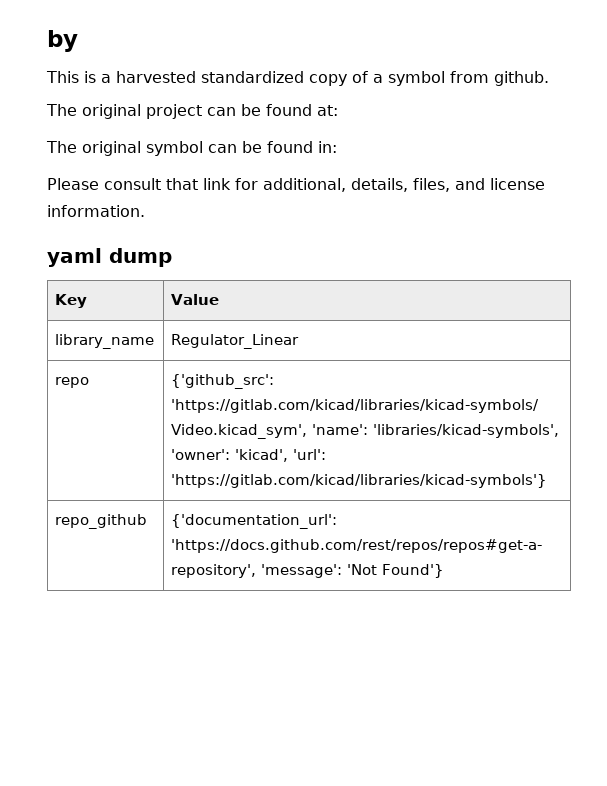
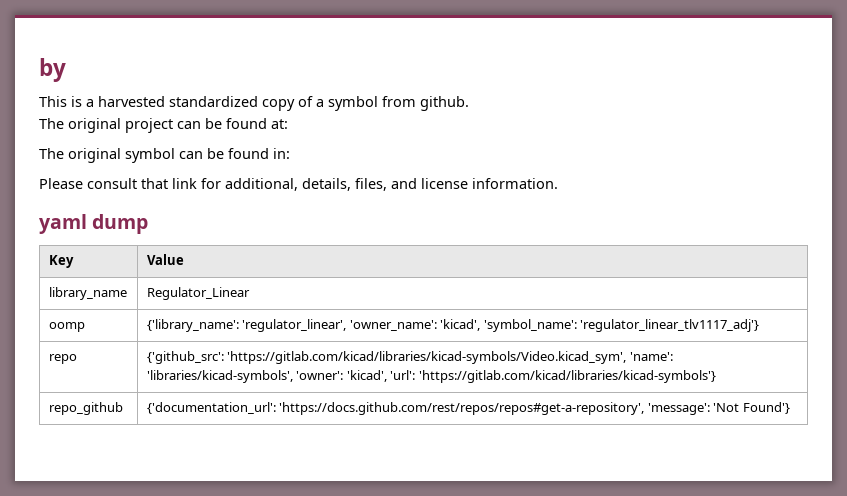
(300, 341) none -> [48,322,85,332] [146,319,760,332] // oomp | {'library_name': 'regulator_linear', 'owner_name': 'kicad', 'symbol_name': 'regulator_linear_tlv1117_adj'}

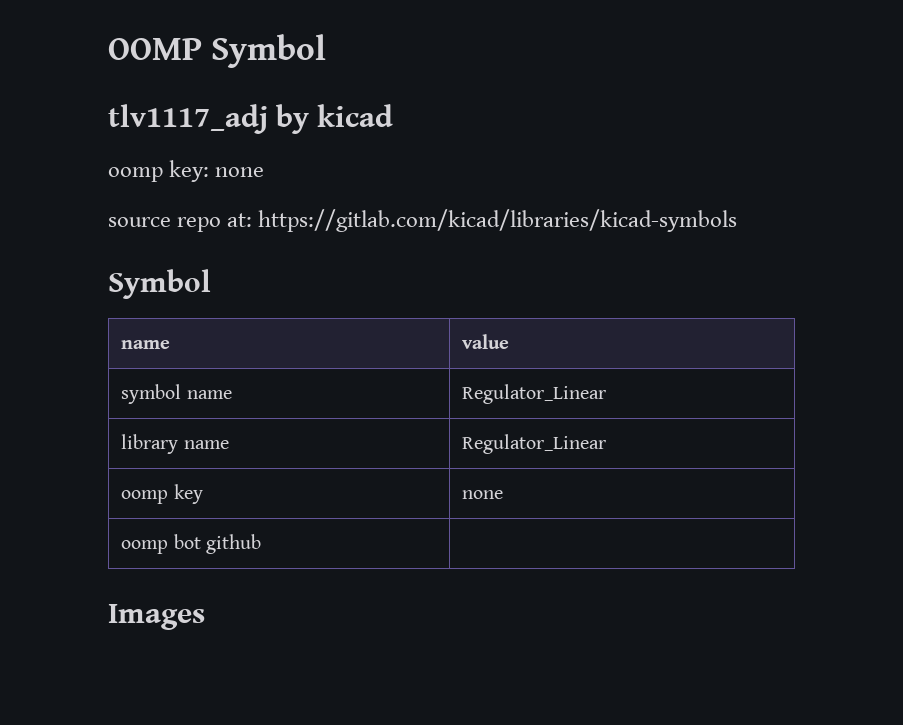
[39,58,66,82] [39,96,469,111] [39,118,288,133] [39,148,290,163] [39,178,558,191] [39,214,149,234] [48,255,74,268] [146,254,184,265] [48,287,127,300] [146,287,250,300] [48,322,85,332] [146,319,760,332] [48,354,77,364] [146,351,673,364] [146,370,716,383] [48,402,123,415] [146,402,790,415] by // This is a harvested standardized copy of a symbol from github. // The original project can be found at: // The original symbol can be found in: // Please consult that link for additional, details, files, and license information. // yaml dump // Key | Value // library_name | Regulator_Linear // oomp | {'library_name': 'regulator_linear', 'owner_name': 'kicad', 'symbol_name': 'regulator_linear_tlv1117_adj'} // repo | {'github_src': 'https://gitlab.com/kicad/libraries/kicad-symbols/Video.kicad_sym', 'name': 'libraries/kicad-symbols', 'owner': 'kicad', 'url': 'https://gitlab.com/kicad/libraries/kicad-symbols'} // repo_github | {'documentation_url': 'https://docs.github.com/rest/repos/repos#get-a-repository', 'message': 'Not Found'} -> [108,34,327,68] [108,104,394,134] [108,160,265,182] [108,209,738,232] [108,269,211,299] [121,340,171,349] [462,334,510,349] [121,384,232,404] [462,384,607,404] [121,434,229,454] [462,434,607,454] [121,484,203,504] [462,490,504,499] [121,534,261,554] [108,604,205,630] OOMP Symbol // tlv1117_adj by kicad // oomp key: none // source repo at: https://gitlab.com/kicad/libraries/kicad-symbols // Symbol // name | value // symbol name | Regulator_Linear // library name | Regulator_Linear // oomp key | none // oomp bot github | // Images

